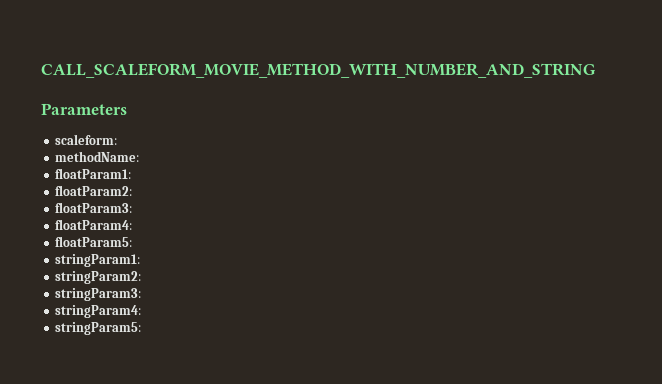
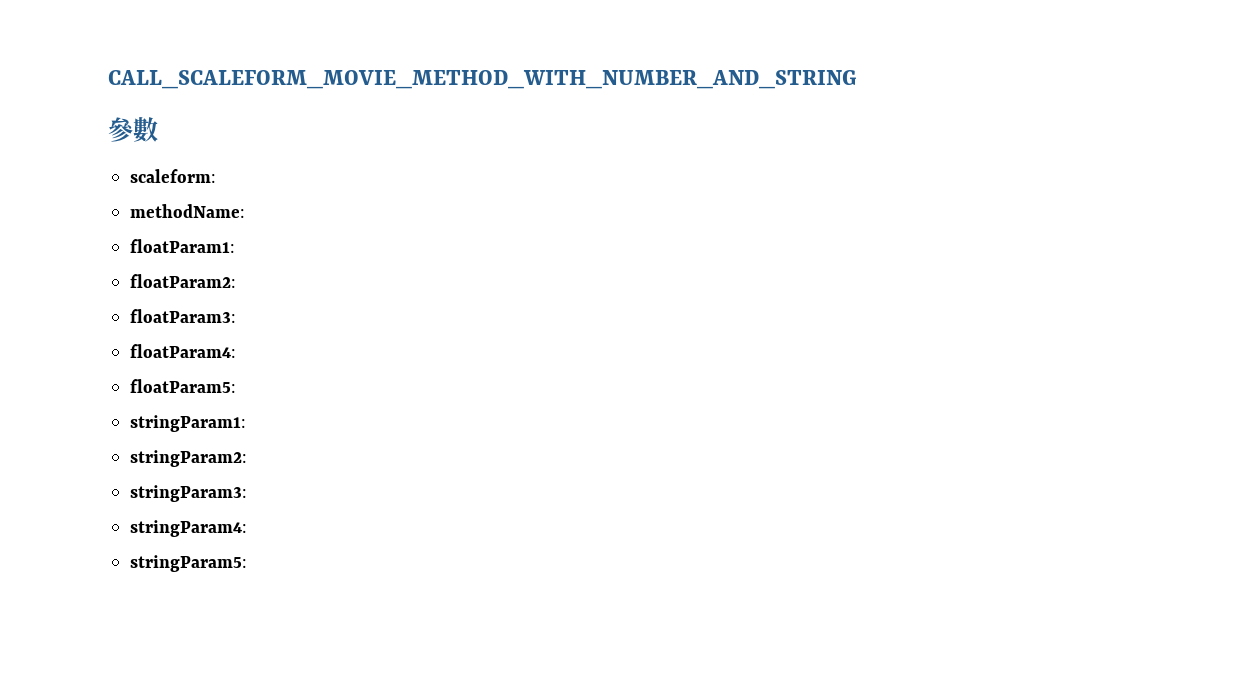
[41,103,127,115] Parameters -> [108,117,158,142] 參數

